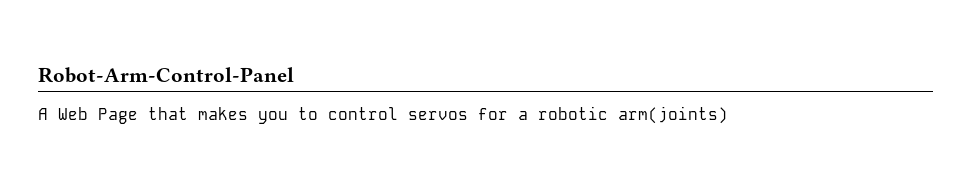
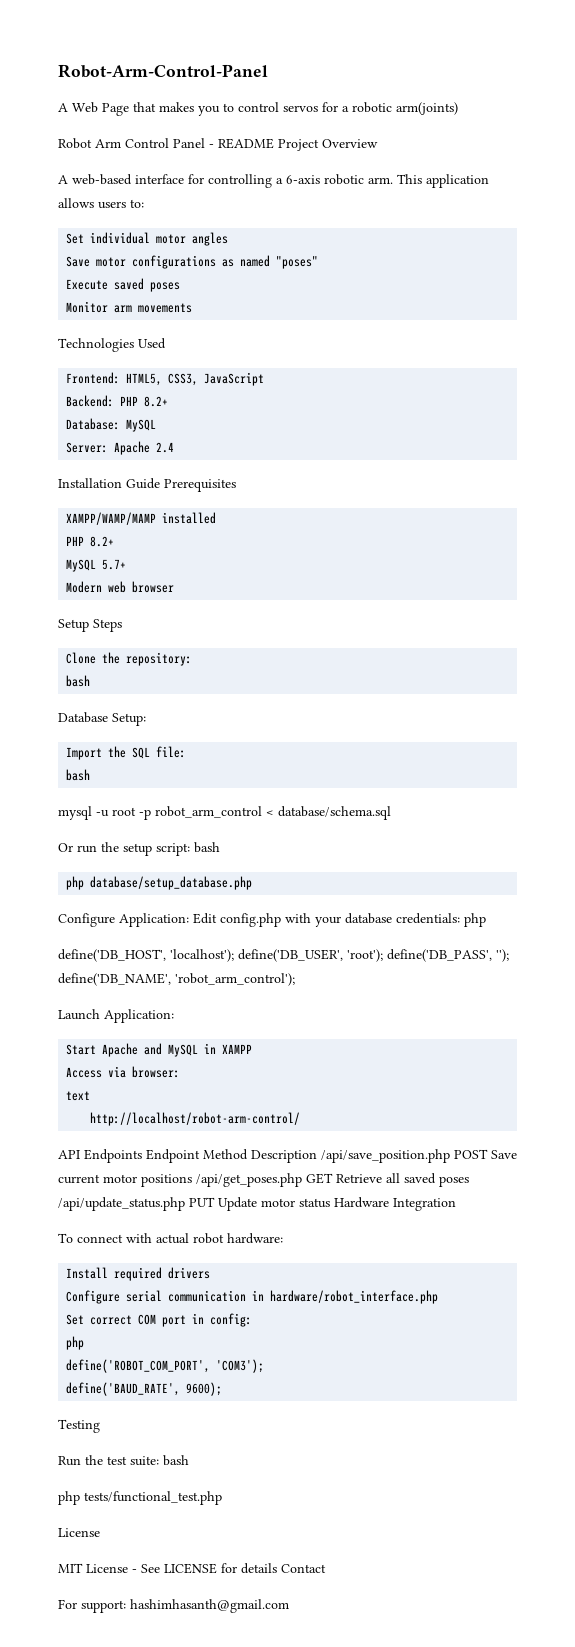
(728, 115) none -> [58,138,378,151] [58,174,489,188] [58,198,144,209] [66,232,229,246] [66,255,319,269] [66,278,181,292] [66,301,193,313] [58,338,166,352] [66,372,265,386] [66,395,169,407] [66,418,157,432] [66,441,175,455] [58,478,236,492] [66,512,217,525] [66,536,115,547] [66,559,127,572] [66,581,175,593] [58,619,122,632] [66,652,193,666] [66,675,91,687] [58,712,146,726] [66,746,187,760] [66,769,91,781] [58,806,391,820] [58,842,220,856] [66,876,253,890] [58,913,486,927] [58,949,509,962] [58,973,295,986] [58,1009,174,1023] [66,1043,253,1057] [66,1066,181,1078] [66,1091,91,1101] [90,1112,301,1126] [58,1149,517,1163] [58,1173,469,1187] [58,1197,456,1211] [58,1233,283,1244] [66,1267,211,1281] [66,1290,439,1304] [66,1313,253,1327] [66,1336,85,1350] [66,1359,265,1373] [66,1382,223,1396] [58,1419,100,1433] [58,1455,189,1466] [58,1491,222,1505] [58,1528,100,1537] [58,1563,326,1574] [58,1599,289,1613] // Robot Arm Control Panel - README Project Overview // A web-based interface for controlling a 6-axis robotic arm. This application allows users to: // Set individual motor angles // Save motor configurations as named "poses" // Execute saved poses // Monitor arm movements // Technologies Used // Frontend: HTML5, CSS3, JavaScript // Backend: PHP 8.2+ // Database: MySQL // Server: Apache 2.4 // Installation Guide Prerequisites // XAMPP/WAMP/MAMP installed // PHP 8.2+ // MySQL 5.7+ // Modern web browser // Setup Steps // Clone the repository: // bash // Database Setup: // Import the SQL file: // bash // mysql -u root -p robot_arm_control < database/schema.sql // Or run the setup script: bash // php database/setup_database.php // Configure Application: Edit config.php with your database credentials: php // define('DB_HOST', 'localhost'); define('DB_USER', 'root'); define('DB_PASS', ''); define('DB_NAME', 'robot_arm_control'); // Launch Application: // Start Apache and MySQL in XAMPP // Access via browser: // text // http://localhost/robot-arm-control/ // API Endpoints Endpoint Method Description /api/save_position.php POST Save current motor positions /api/get_poses.php GET Retrieve all saved poses /api/update_status.php PUT Update motor status Hardware Integration // To connect with actual robot hardware: // Install required drivers // Configure serial communication in hardware/robot_interface.php // Set correct COM port in config: // php // define('ROBOT_COM_PORT', 'COM3'); // define('BAUD_RATE', 9600); // Testing // Run the test suite: bash // php tests/functional_test.php // License // MIT License - See LICENSE for details Contact // For support: hashimhasanth@gmail.com

